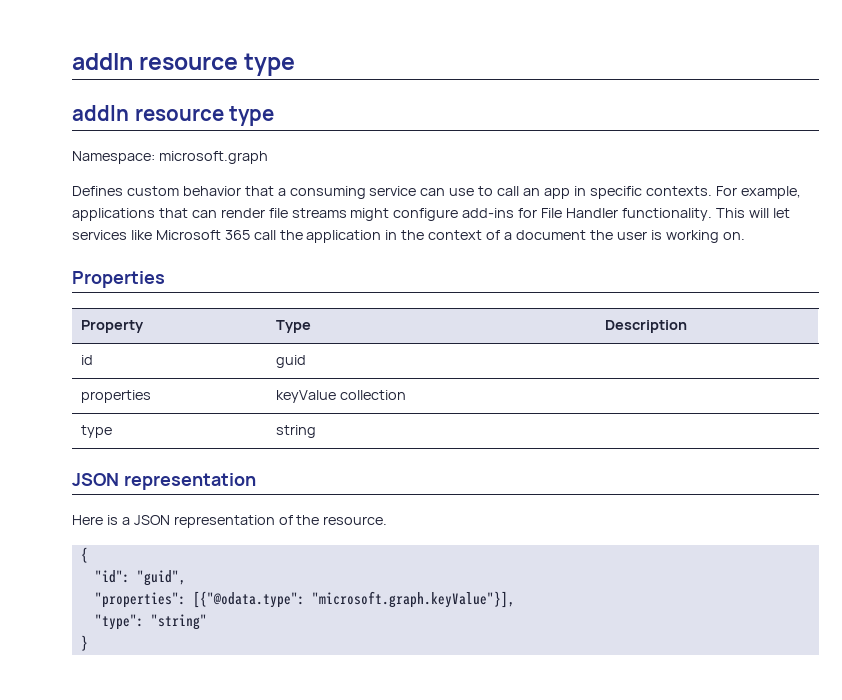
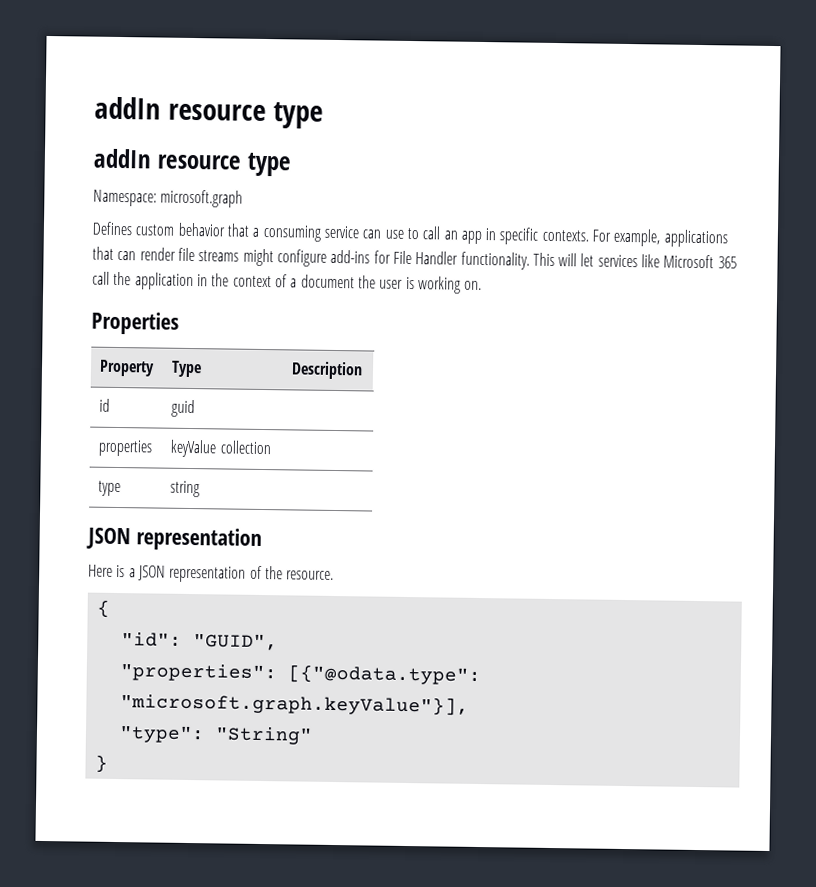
[136,570,186,586] "guid", -> [192,633,278,651] "GUID",
[150,614,207,630] "string" -> [214,726,313,745] "String"

